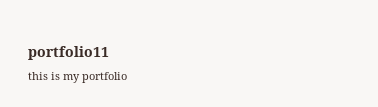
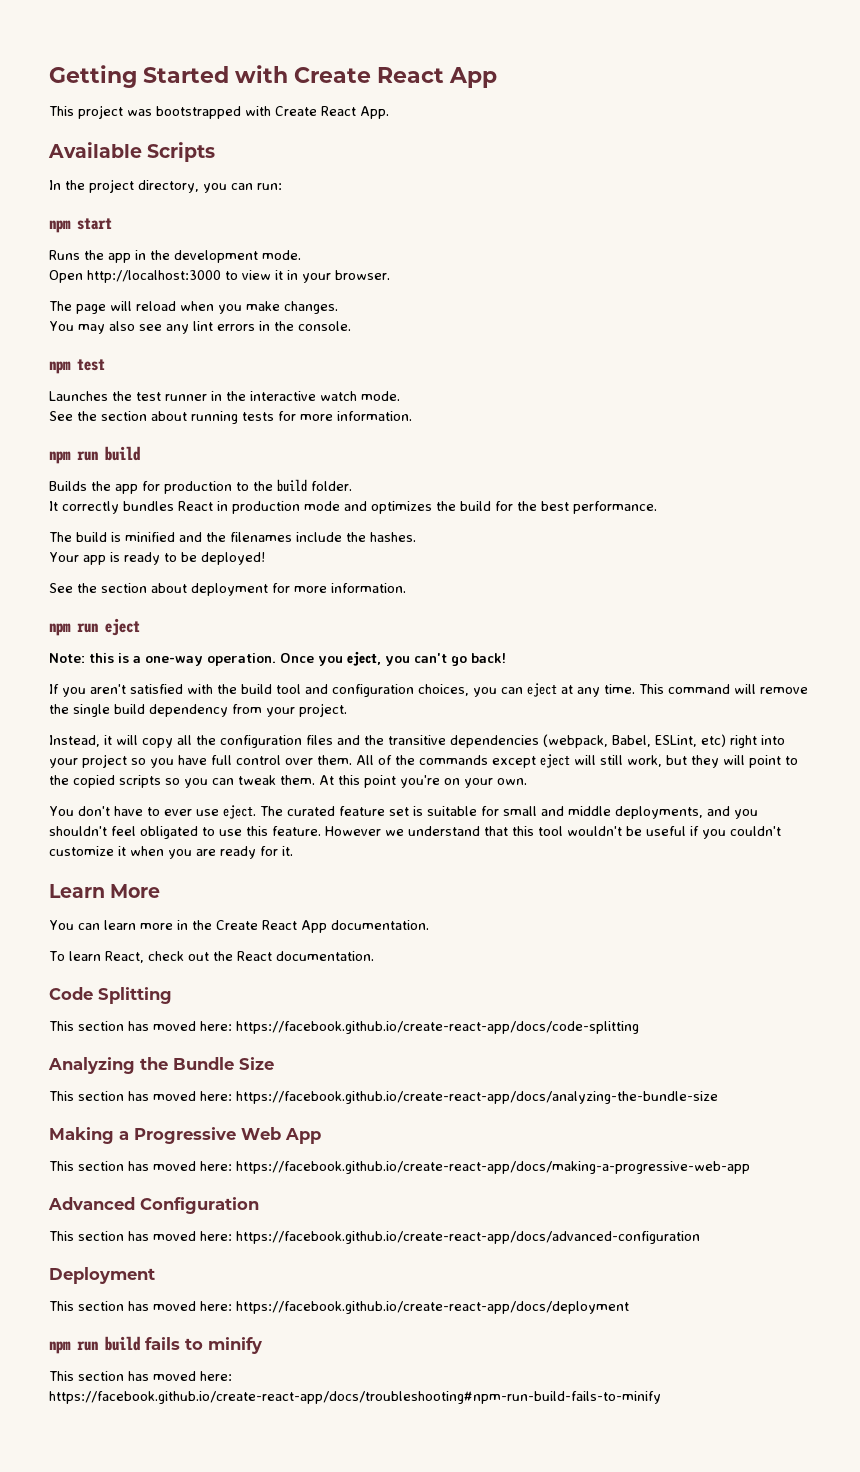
[28,46,109,60] [28,72,127,83] portfolio11 // this is my portfolio -> [49,65,497,88] [49,105,389,119] [48,142,216,162] [49,179,282,193] [49,218,112,233] [49,250,301,263] [49,270,390,283] [49,301,338,314] [49,321,351,334] [49,359,105,374] [49,391,400,401] [49,411,412,424] [49,446,140,464] [49,479,352,494] [49,501,657,514] [49,532,416,542] [49,552,265,565] [49,583,406,596] [49,618,140,636] [49,651,506,666] [49,683,808,697] [49,703,347,717] [49,734,785,748] [49,754,798,768] [49,775,527,788] [49,805,758,819] [49,826,781,839] [49,846,293,859] [49,884,161,898] [49,920,429,933] [49,951,374,963] [49,987,172,1004] [49,1021,639,1034] [48,1057,274,1074] [49,1091,718,1104] [49,1127,321,1144] [49,1161,750,1174] [48,1197,259,1214] [49,1231,700,1244] [49,1267,155,1284] [49,1301,629,1314] [49,1336,262,1354] [49,1371,232,1381] [49,1391,661,1404] Getting Started with Create React App // This project was bootstrapped with Create React App. // Available Scripts // In the project directory, you can run: // npm start // Runs the app in the development mode. // Open http://localhost:3000 to view it in your browser. // The page will reload when you make changes. // You may also see any lint errors in the console. // npm test // Launches the test runner in the interactive watch mode. // See the section about running tests for more information. // npm run build // Builds the app for production to the build folder. // It correctly bundles React in production mode and optimizes the build for the best performance. // The build is minified and the filenames include the hashes. // Your app is ready to be deployed! // See the section about deployment for more information. // npm run eject // Note: this is a one-way operation. Once you eject, you can't go back! // If you aren't satisfied with the build tool and configuration choices, you can eject at any time. This command will remove the single build dependency from your project. // Instead, it will copy all the configuration files and the transitive dependencies (webpack, Babel, ESLint, etc) right into your project so you have full control over them. All of the commands except eject will still work, but they will point to the copied scripts so you can tweak them. At this point you're on your own. // You don't have to ever use eject. The curated feature set is suitable for small and middle deployments, and you shouldn't feel obligated to use this feature. However we understand that this tool wouldn't be useful if you couldn't customize it when you are ready for it. // Learn More // You can learn more in the Create React App documentation. // To learn React, check out the React documentation. // Code Splitting // This section has moved here: https://facebook.github.io/create-react-app/docs/code-splitting // Analyzing the Bundle Size // This section has moved here: https://facebook.github.io/create-react-app/docs/analyzing-the-bundle-size // Making a Progressive Web App // This section has moved here: https://facebook.github.io/create-react-app/docs/making-a-progressive-web-app // Advanced Configuration // This section has moved here: https://facebook.github.io/create-react-app/docs/advanced-configuration // Deployment // This section has moved here: https://facebook.github.io/create-react-app/docs/deployment // npm run build fails to minify // This section has moved here: https://facebook.github.io/create-react-app/docs/troubleshooting#npm-run-build-fails-to-minify

